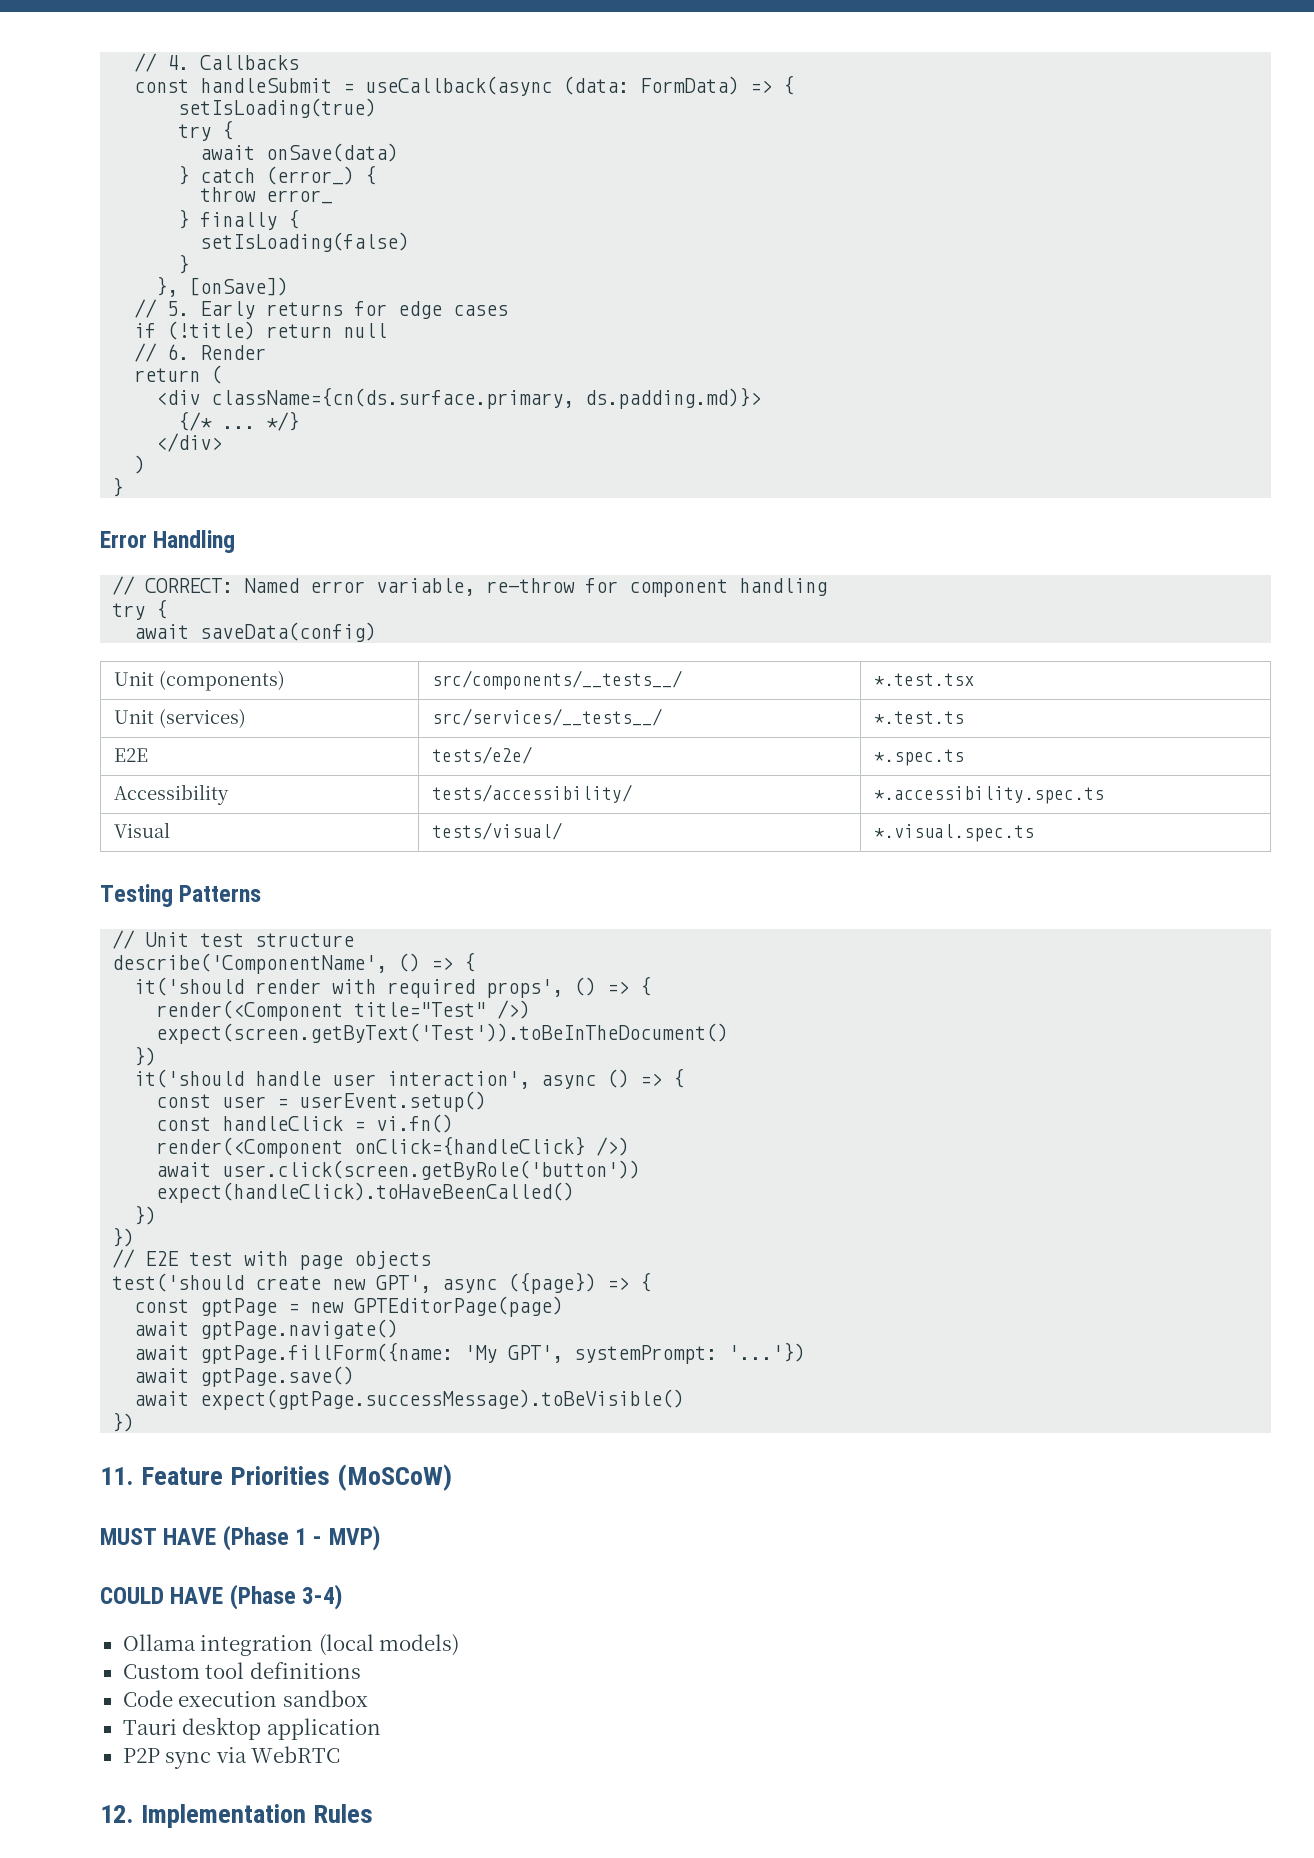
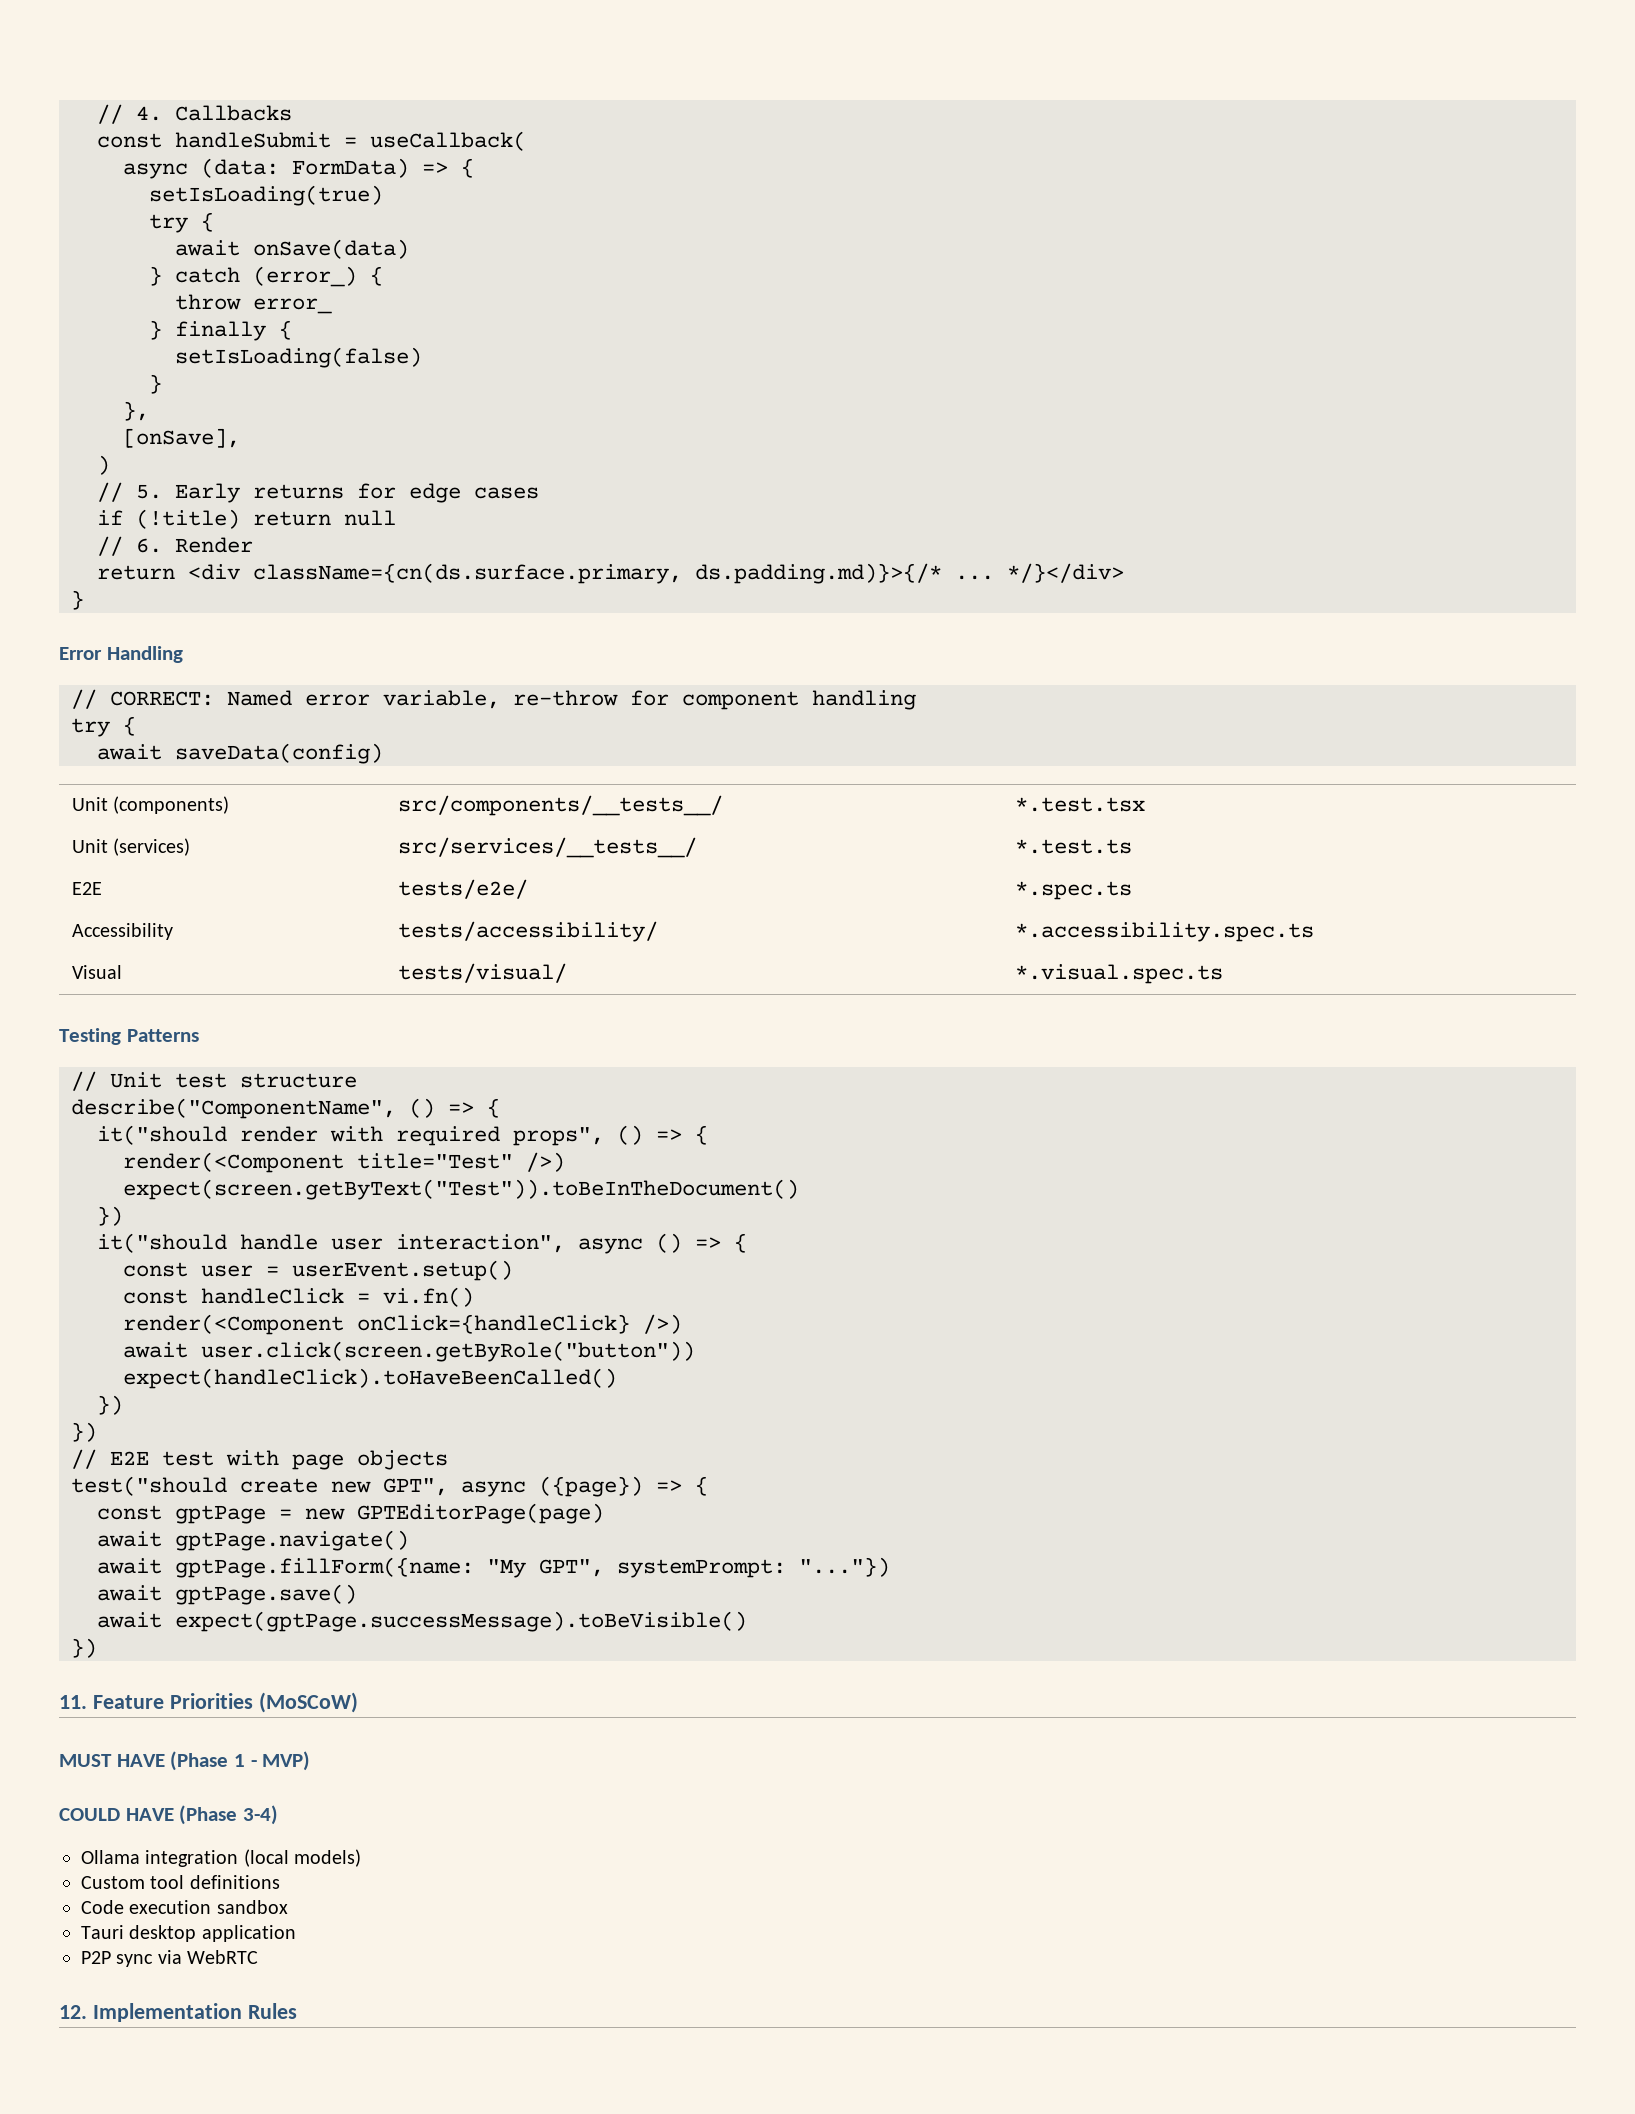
[365,76,553,96] useCallback(async -> [370,131,526,151] [123,163,188,179] useCallback( // async
[189,277,289,296] [onSave]) -> [123,428,240,448] [97,455,110,475] // [onSave], // )
[211,365,223,384] ( // -> (175, 572) none
[585,387,762,409] [178,411,300,431] [156,433,223,452] [134,455,146,474] ds.padding.md)}> // {/* ... */} // </div> // ) -> [695,563,1124,584] ds.padding.md)}>{/* ... */}</div>
[112,952,476,974] [134,977,245,996] describe('ComponentName', () => { // it('should -> [71,1098,500,1119] [97,1125,227,1145] describe("ComponentName", () => { // it("should
[486,979,564,998] props', -> [513,1127,604,1146] props",
[156,1023,729,1044] [134,1046,157,1066] [134,1069,245,1088] expect(screen.getByText('Test')).toBeInTheDocument() // }) // it('should -> [123,1179,799,1200] [97,1206,123,1226] [97,1233,227,1253] expect(screen.getByText("Test")).toBeInTheDocument() // }) // it("should
[387,1071,531,1089] interaction', -> [396,1234,565,1253] interaction",
[222,1160,641,1180] user.click(screen.getByRole('button')) -> [201,1341,695,1362] user.click(screen.getByRole("button"))
[112,1273,245,1292] test('should -> [71,1476,227,1496] test("should
[376,1275,432,1293] GPT', -> [383,1478,448,1496] GPT",
[464,1342,806,1364] 'My GPT', systemPrompt: '...'}) -> [487,1557,890,1578] "My GPT", systemPrompt: "..."})

